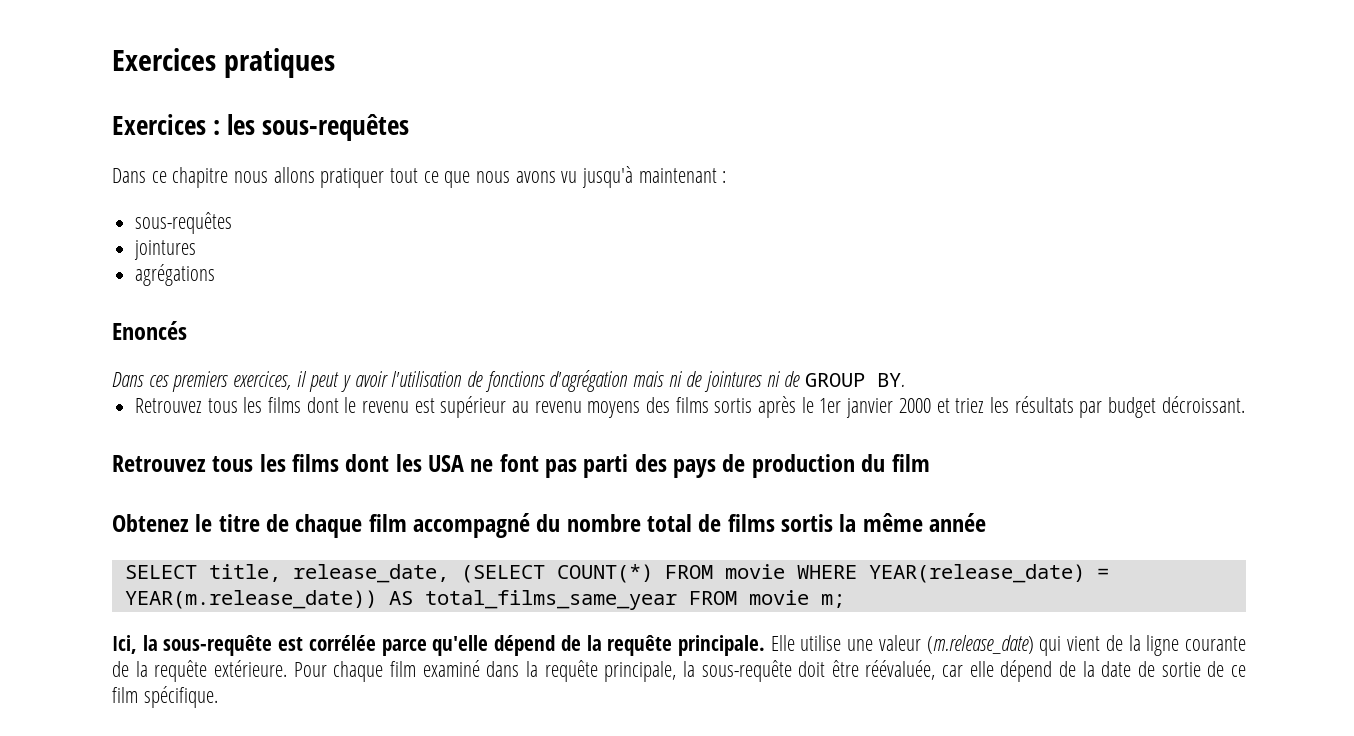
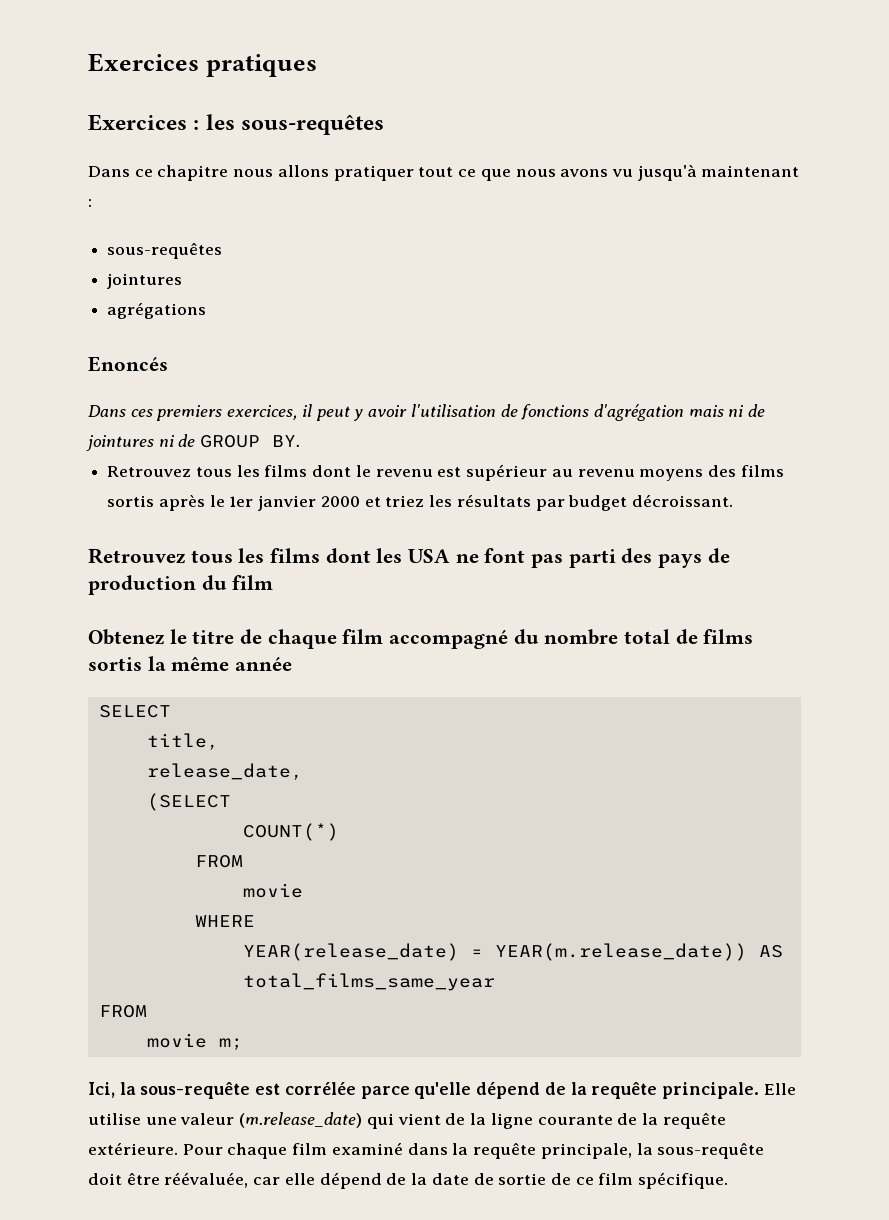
(197, 572) none -> (171, 711) //
(281, 573) none -> (219, 741) //
(449, 573) none -> (303, 771) //
(545, 574) none -> (231, 802) //
[664,564,785,579] FROM movie -> [194,855,243,868] [242,883,303,898] // FROM // movie //
(857, 572) none -> (255, 921) //
[688,591,737,605] FROM -> [98,1005,147,1018] // FROM //

